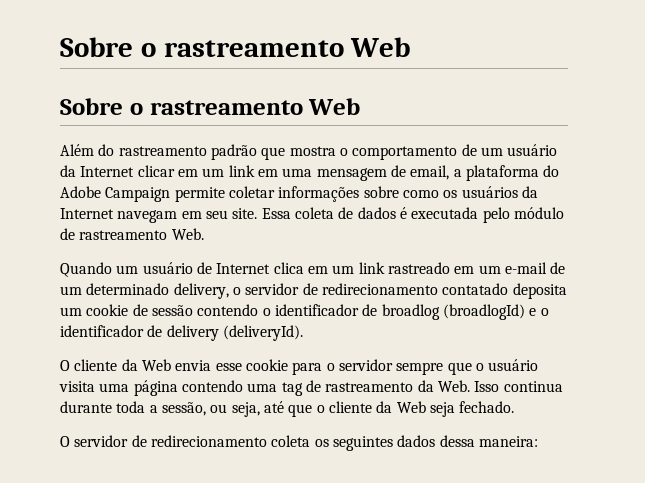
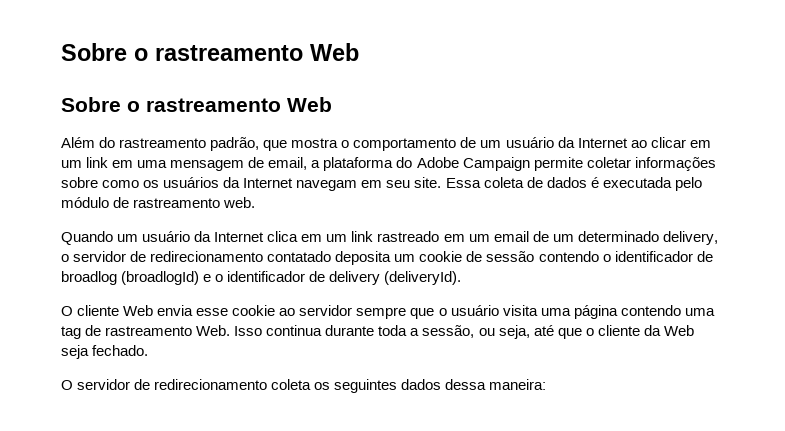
[210,144,257,160] padrão -> [210,137,260,151] padrão,
(135, 171) none -> [630,140,647,148] ao
[171,228,204,240] Web. -> [223,197,256,208] web.
[196,262,212,274] de -> [194,231,212,242] da
[504,262,547,274] e-mail -> [493,231,529,242] email
[121,359,138,371] da -> (120, 310) none
[292,362,335,375] para o -> [279,308,296,316] ao
[417,380,434,392] da -> (193, 331) none

